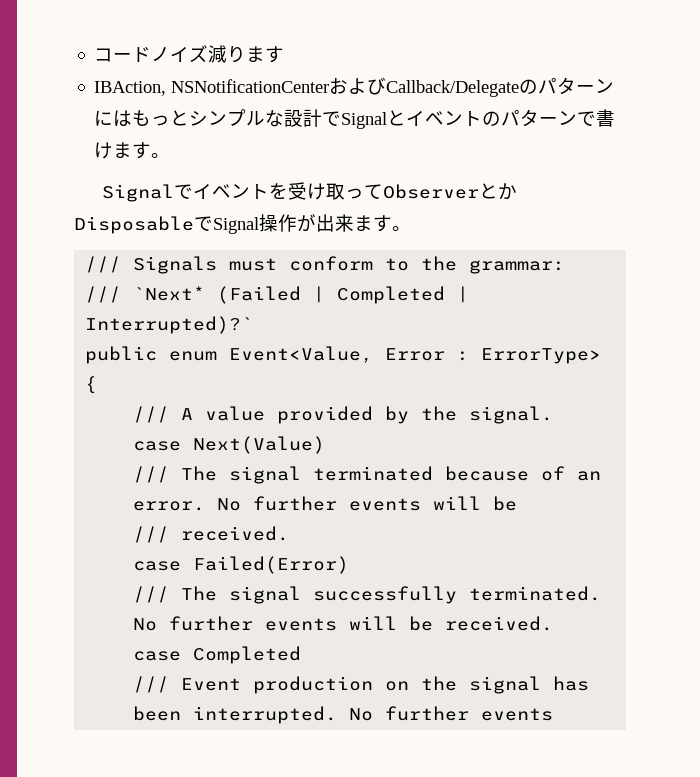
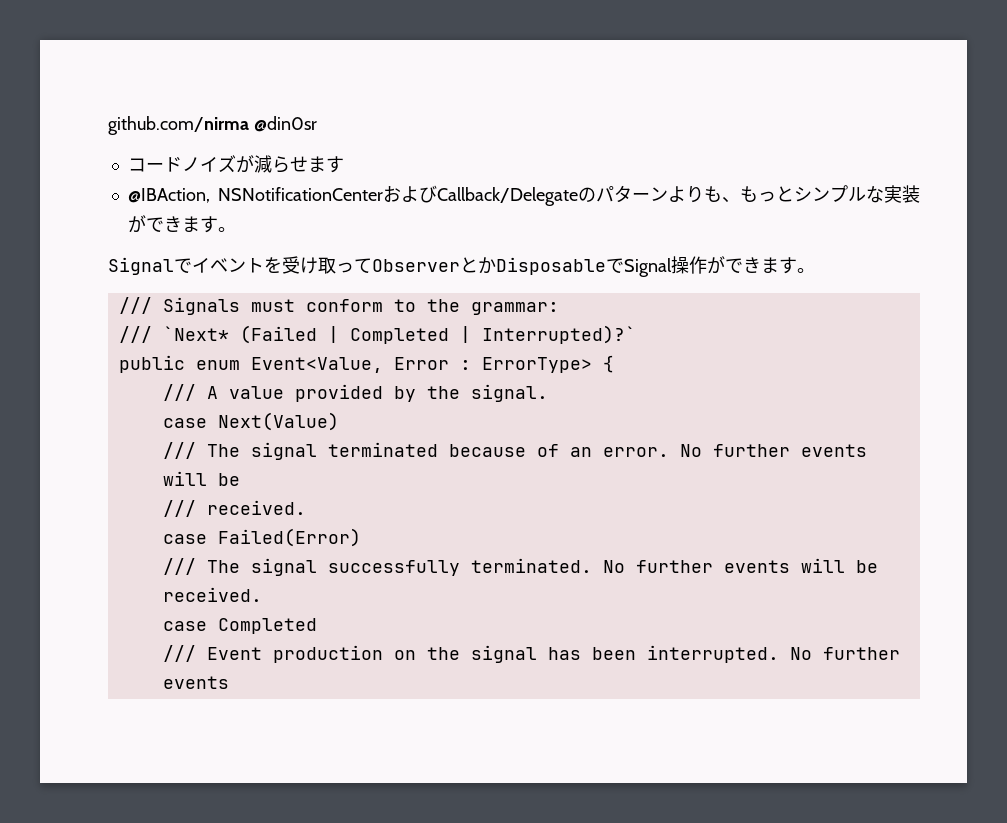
(94, 55) none -> [108,116,317,135] github.com/nirma @din0sr //
[208,45,247,63] 減り -> [235,155,308,173] が減らせ
[94,81,167,96] IBAction, -> [127,188,210,203] @IBAction,
[94,110,133,127] には -> [668,186,740,203] よりも、
[284,109,616,129] [94,142,114,159] 設計でSignalとイベントのパターンで書け -> [884,185,920,203] [127,215,182,233] 実装ができ
[316,214,354,232] 出来 -> [725,257,761,273] でき

